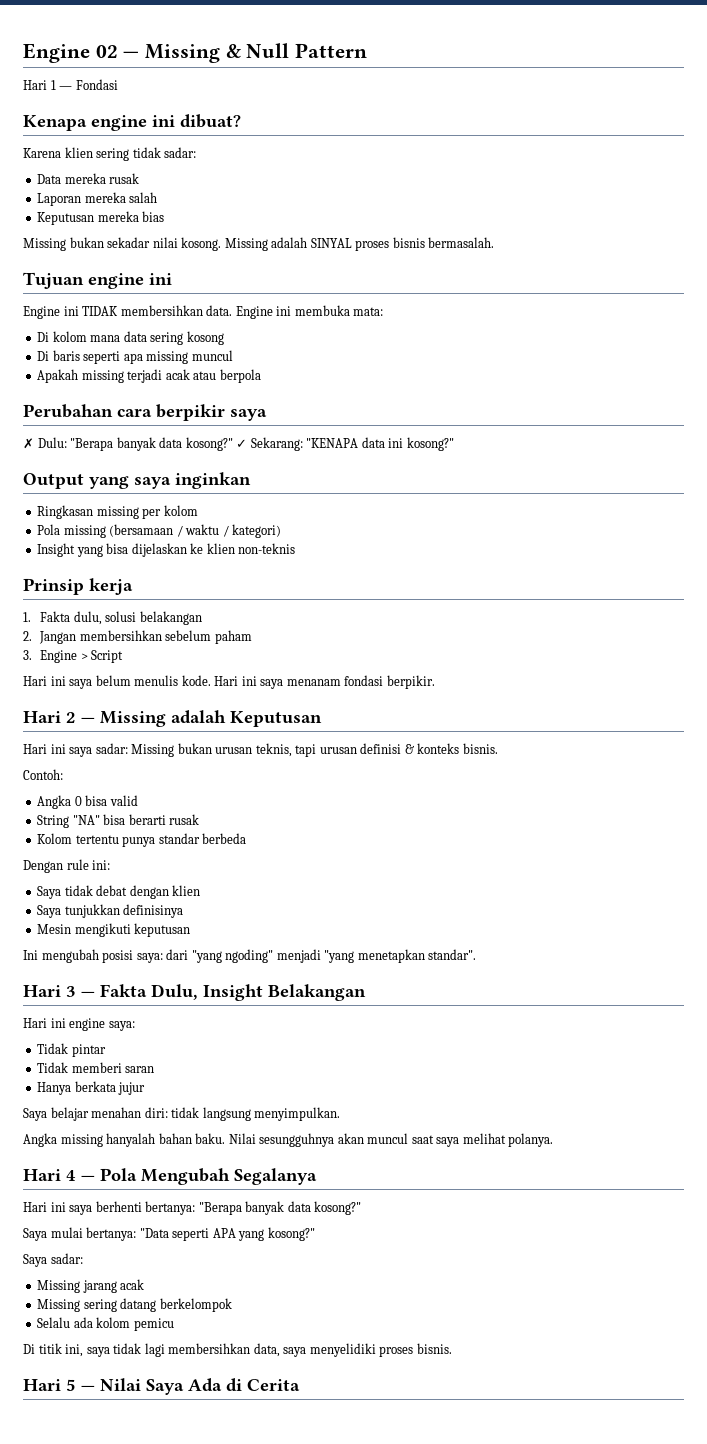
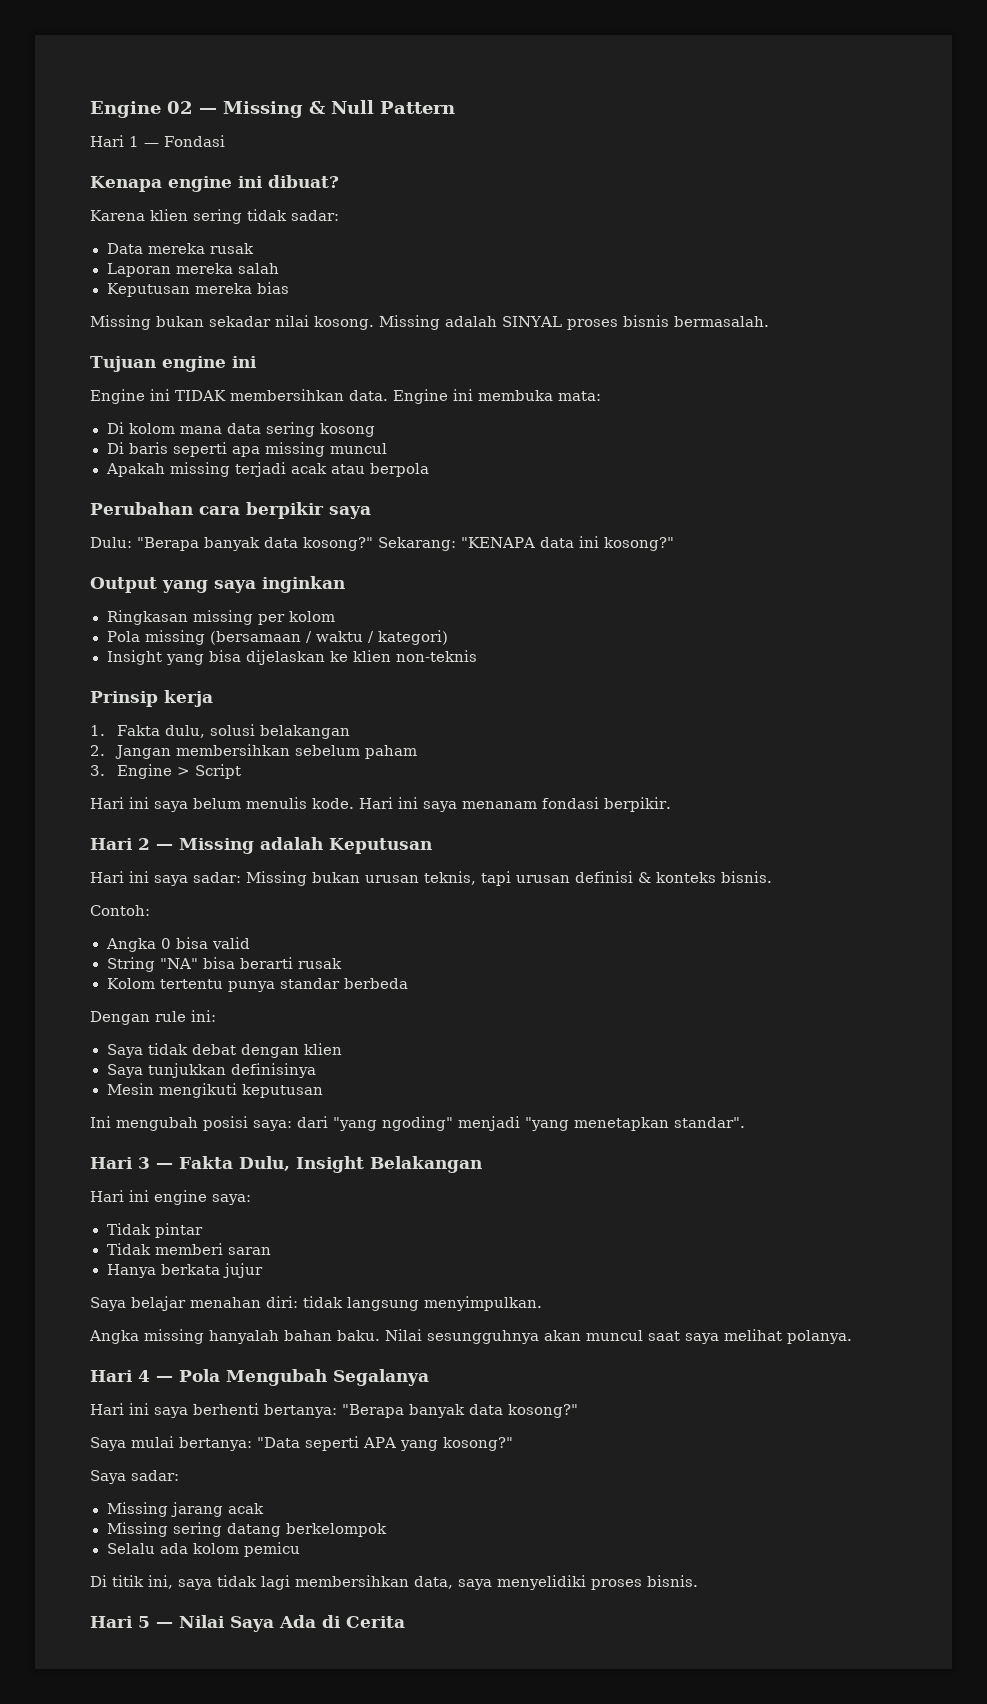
[23,438,34,449] ✗ -> (371, 512) none
[236,439,248,448] ✓ -> (373, 544) none

